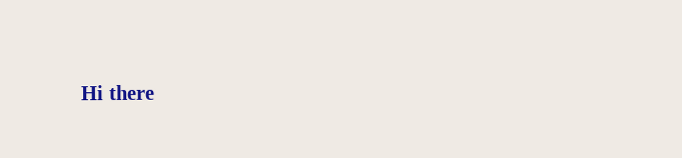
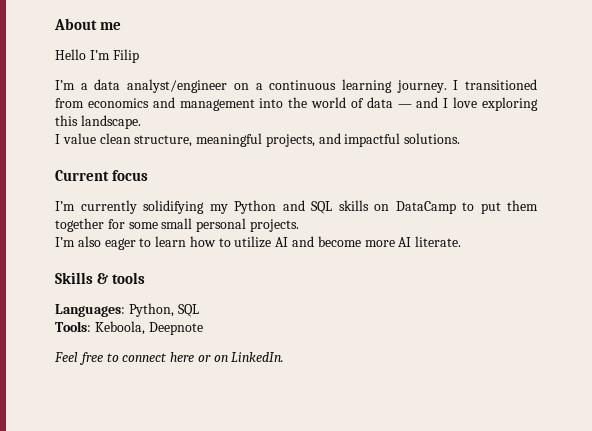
[81,84,155,101] Hi there -> [54,18,121,30] [55,49,139,63] [55,79,537,93] [55,97,539,111] [55,115,141,129] [55,133,461,147] [55,170,148,181] [55,200,538,214] [55,218,299,232] [55,236,462,250] [55,272,145,284] [55,303,199,317] [55,321,203,335] [54,352,285,365] About me // Hello I’m Filip // I’m a data analyst/engineer on a continuous learning journey. I transitioned from economics and management into the world of data — and I love exploring this landscape. // I value clean structure, meaningful projects, and impactful solutions. // Current focus // I’m currently solidifying my Python and SQL skills on DataCamp to put them together for some small personal projects. // I’m also eager to learn how to utilize AI and become more AI literate. // Skills & tools // Languages: Python, SQL // Tools: Keboola, Deepnote // Feel free to connect here or on LinkedIn.

